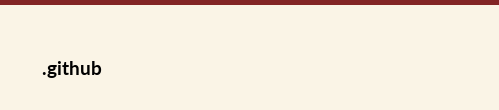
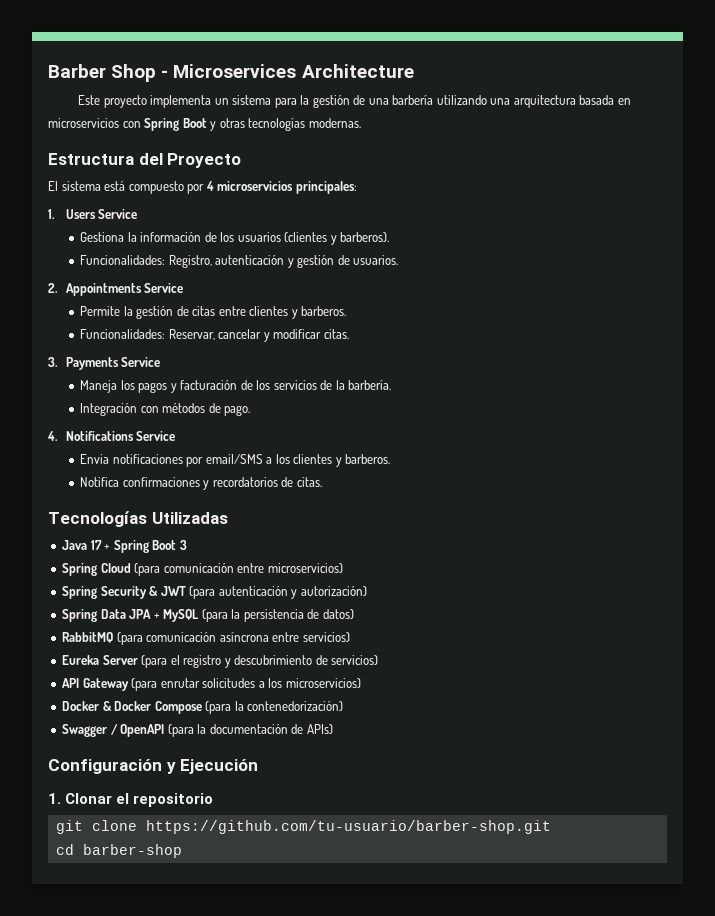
[42,61,102,78] .github -> [48,64,414,82] [78,95,631,108] [48,118,361,131] [48,153,242,168] [48,181,357,194] [48,209,138,219] [80,232,390,245] [80,255,399,268] [48,283,184,296] [80,306,347,319] [80,329,349,342] [48,357,161,370] [80,380,392,393] [80,403,251,416] [47,431,176,441] [80,454,391,467] [80,477,322,490] [48,511,228,527] [62,540,187,553] [62,563,343,576] [62,586,367,599] [62,609,354,622] [62,632,350,645] [62,655,379,668] [62,678,361,691] [62,701,344,714] [62,724,333,737] [48,759,259,774] [48,793,214,807] [55,820,551,834] [55,844,182,858] Barber Shop - Microservices Architecture // Este proyecto implementa un sistema para la gestión de una barbería utilizando una arquitectura basada en microservicios con Spring Boot y otras tecnologías modernas. // Estructura del Proyecto // El sistema está compuesto por 4 microservicios principales: // 1. Users Service // Gestiona la información de los usuarios (clientes y barberos). // Funcionalidades: Registro, autenticación y gestión de usuarios. // 2. Appointments Service // Permite la gestión de citas entre clientes y barberos. // Funcionalidades: Reservar, cancelar y modificar citas. // 3. Payments Service // Maneja los pagos y facturación de los servicios de la barbería. // Integración con métodos de pago. // 4. Notifications Service // Envia notificaciones por email/SMS a los clientes y barberos. // Notifica confirmaciones y recordatorios de citas. // Tecnologías Utilizadas // Java 17 + Spring Boot 3 // Spring Cloud (para comunicación entre microservicios) // Spring Security & JWT (para autenticación y autorización) // Spring Data JPA + MySQL (para la persistencia de datos) // RabbitMQ (para comunicación asíncrona entre servicios) // Eureka Server (para el registro y descubrimiento de servicios) // API Gateway (para enrutar solicitudes a los microservicios) // Docker & Docker Compose (para la contenedorización) // Swagger / OpenAPI (para la documentación de APIs) // Configuración y Ejecución // 1. Clonar el repositorio // git clone https://github.com/tu-usuario/barber-shop.git // cd barber-shop

